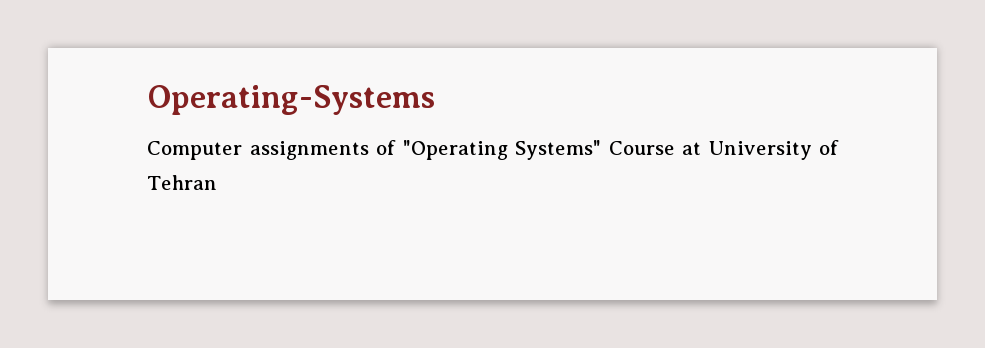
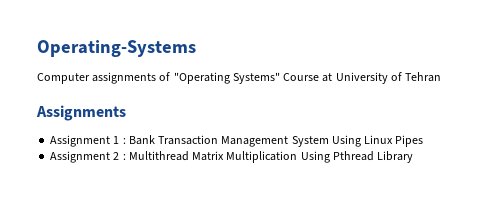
(217, 182) none -> [36,105,126,121] [50,135,424,147] [50,151,414,163] // Assignments // Assignment 1 : Bank Transaction Management System Using Linux Pipes // Assignment 2 : Multithread Matrix Multiplication Using Pthread Library

